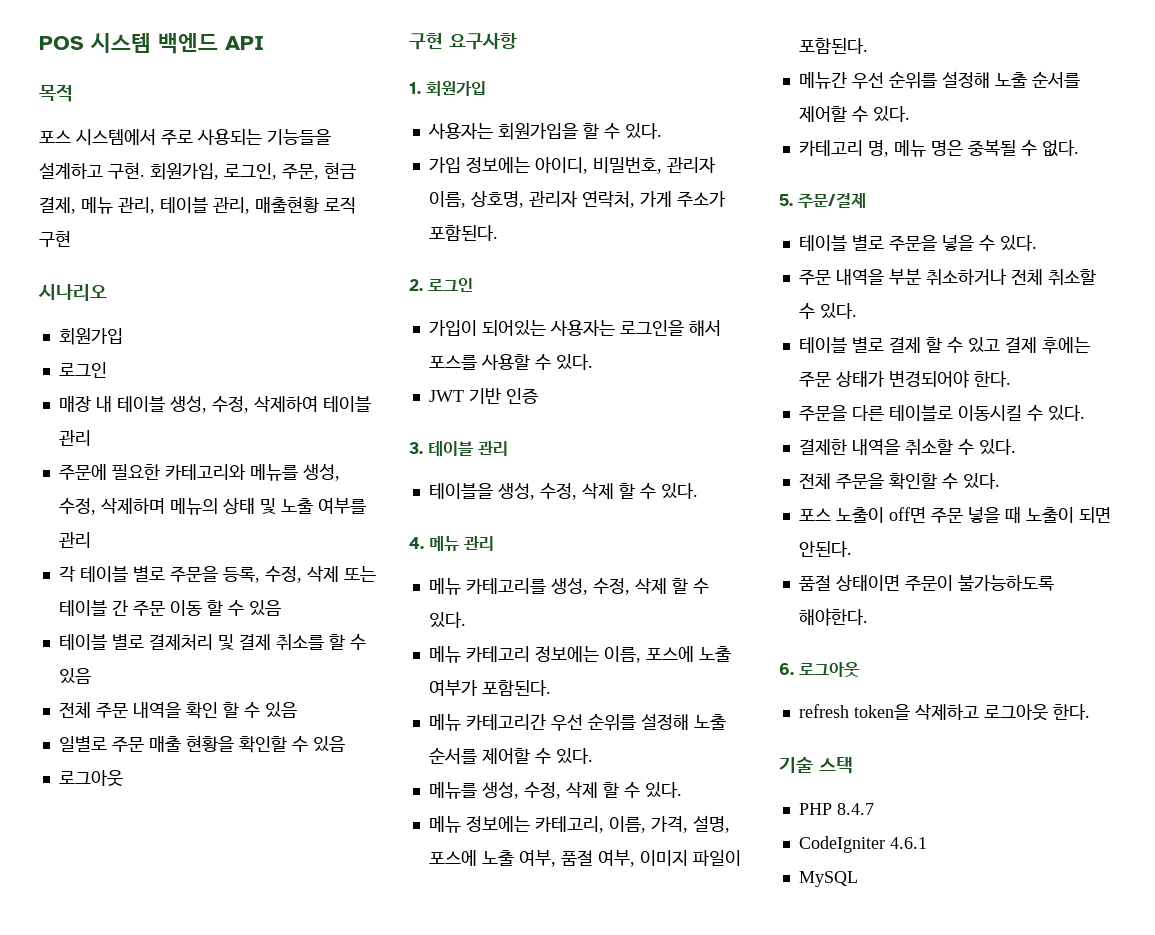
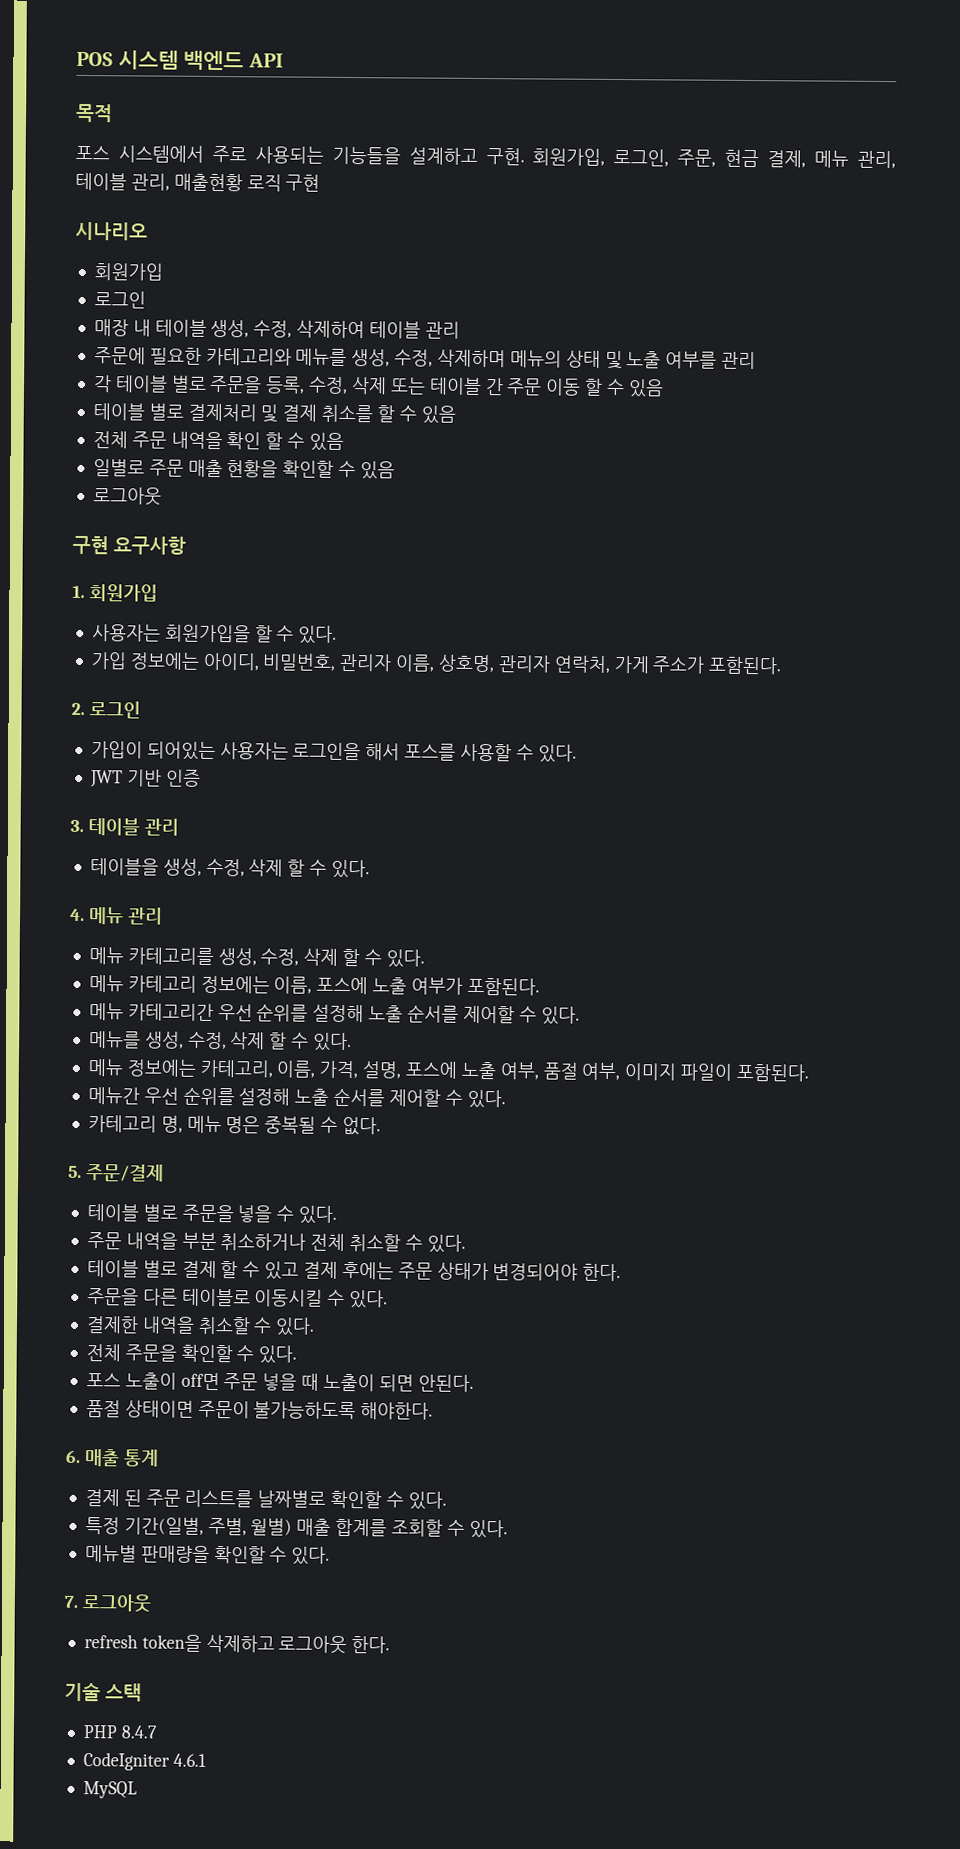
(794, 669) none -> [83,1449,159,1467] [84,1489,447,1510] [84,1517,508,1539] [84,1545,331,1565] [64,1595,78,1609] 매출 통계 // 결제 된 주문 리스트를 날짜별로 확인할 수 있다. // 특정 기간(일별, 주별, 월별) 매출 합계를 조회할 수 있다. // 메뉴별 판매량을 확인할 수 있다. // 7.

